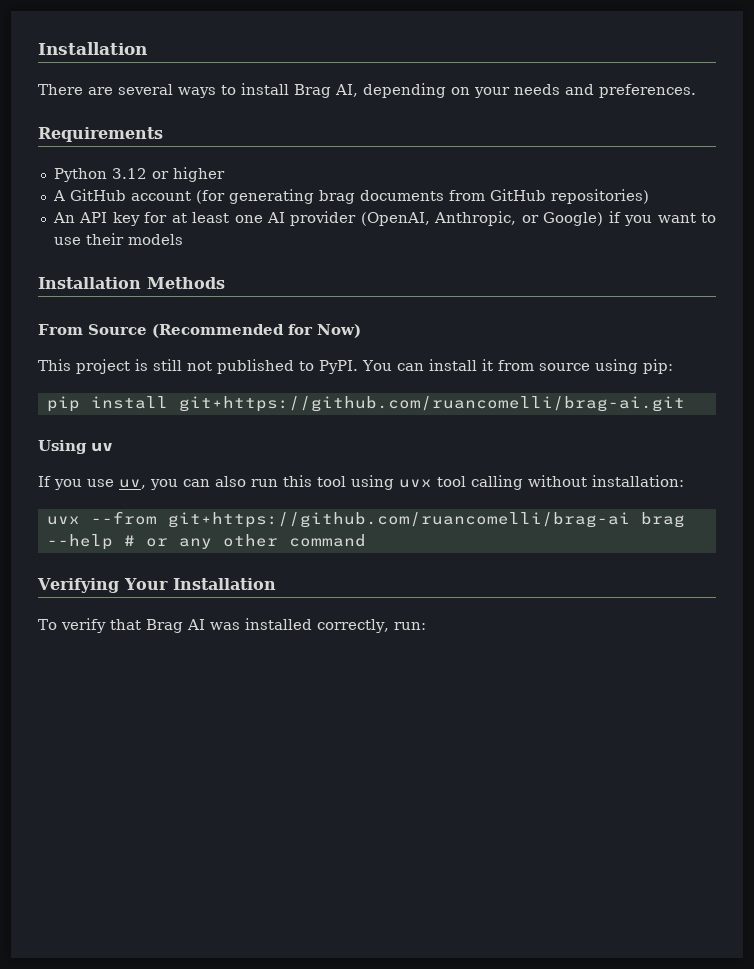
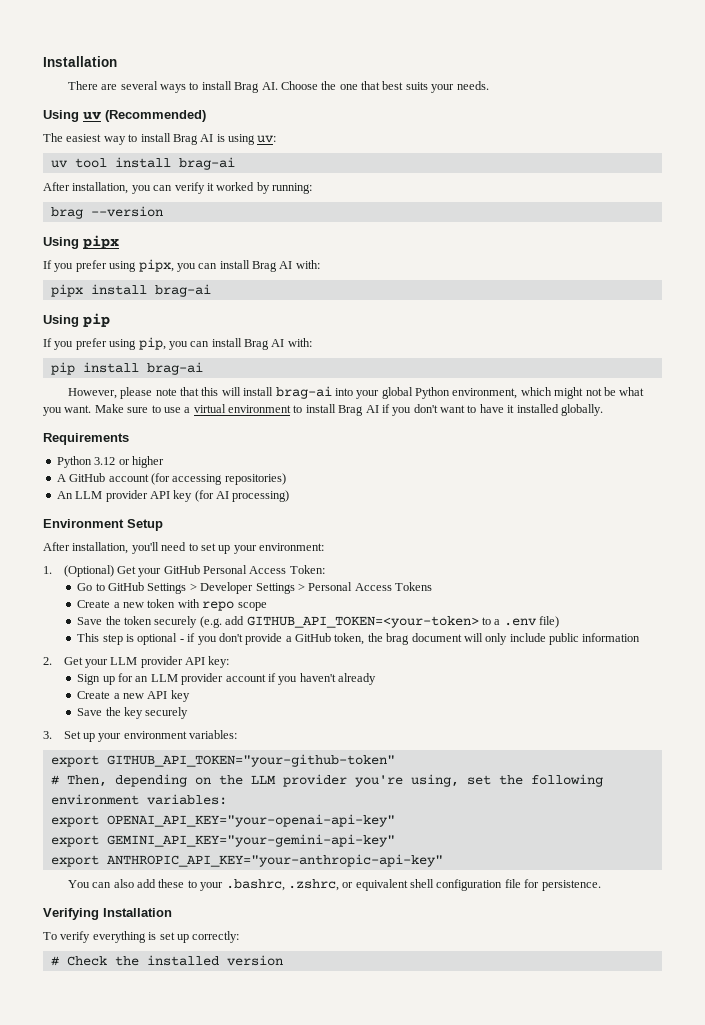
[335,83,696,98] AI, depending on your needs and preferences. -> [261,81,489,93] [43,110,206,122] [43,133,277,145] [50,157,235,170] [43,182,312,194] [50,206,163,219] [43,235,119,249] [43,259,320,272] [50,284,211,297] [43,313,110,327] [43,337,312,350] [50,362,203,375] [67,386,645,399] [43,404,603,416] AI. Choose the one that best suits your needs. // Using uv (Recommended) // The easiest way to install Brag AI is using uv: // uv tool install brag-ai // After installation, you can verify it worked by running: // brag --version // Using pipx // If you prefer using pipx, you can install Brag AI with: // pipx install brag-ai // Using pip // If you prefer using pip, you can install Brag AI with: // pip install brag-ai // However, please note that this will install brag-ai into your global Python environment, which might not be what you want. Make sure to use a virtual environment to install Brag AI if you don't want to have it installed globally.
[228,189,649,204] [52,211,716,226] [53,233,183,245] [38,277,225,289] [38,324,361,338] [38,359,673,374] [46,396,685,412] [38,440,113,454] [38,475,684,490] [46,511,685,528] [46,534,366,550] generating brag documents from GitHub repositories) // An API key for at least one AI provider (OpenAI, Anthropic, or Google) if you want to use their models // Installation Methods // From Source (Recommended for Now) // This project is still not published to PyPI. You can install it from source using pip: // pip install git+https://github.com/ruancomelli/brag-ai.git // Using uv // If you use uv, you can also run this tool using uvx tool calling without installation: // uvx --from git+https://github.com/ruancomelli/brag-ai brag --help # or any other command -> [172,473,286,485] [56,490,290,502] [43,519,163,531] [43,542,324,554] [43,565,325,577] [77,582,433,594] [77,599,267,611] [77,616,560,628] [77,633,641,645] [43,656,230,668] [77,673,377,685] [77,690,190,702] [77,707,189,719] [43,730,238,742] [50,754,395,767] [50,774,603,787] [50,794,227,805] [50,814,395,827] [50,834,395,847] [50,854,443,867] [67,879,601,891] accessing repositories) // An LLM provider API key (for AI processing) // Environment Setup // After installation, you'll need to set up your environment: // 1. (Optional) Get your GitHub Personal Access Token: // Go to GitHub Settings > Developer Settings > Personal Access Tokens // Create a new token with repo scope // Save the token securely (e.g. add GITHUB_API_TOKEN=<your-token> to a .env file) // This step is optional - if you don't provide a GitHub token, the brag document will only include public information // 2. Get your LLM provider API key: // Sign up for an LLM provider account if you haven't already // Create a new API key // Save the key securely // 3. Set up your environment variables: // export GITHUB_API_TOKEN="your-github-token" // # Then, depending on the LLM provider you're using, set the following environment variables: // export OPENAI_API_KEY="your-openai-api-key" // export GEMINI_API_KEY="your-gemini-api-key" // export ANTHROPIC_API_KEY="your-anthropic-api-key" // You can also add these to your .bashrc, .zshrc, or equivalent shell configuration file for persistence.
[123,578,168,590] Your -> (99, 914) none
[109,618,426,633] that Brag AI was installed correctly, run: -> [92,931,240,943] [50,955,283,966] everything is set up correctly: // # Check the installed version

